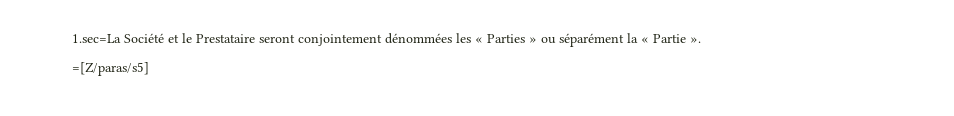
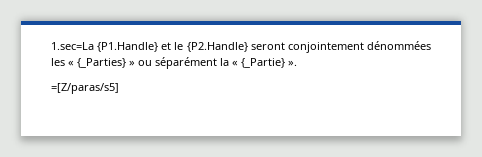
[124,33,164,43] Société -> [97,42,159,52] {P1.Handle}
[196,34,255,43] Prestataire -> [186,42,248,52] {P2.Handle}
[487,34,525,43] Parties -> [77,58,126,68] {_Parties}
[653,34,686,43] Partie -> [241,58,285,68] {_Partie}

